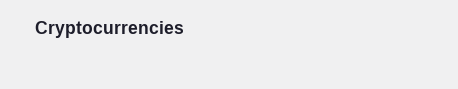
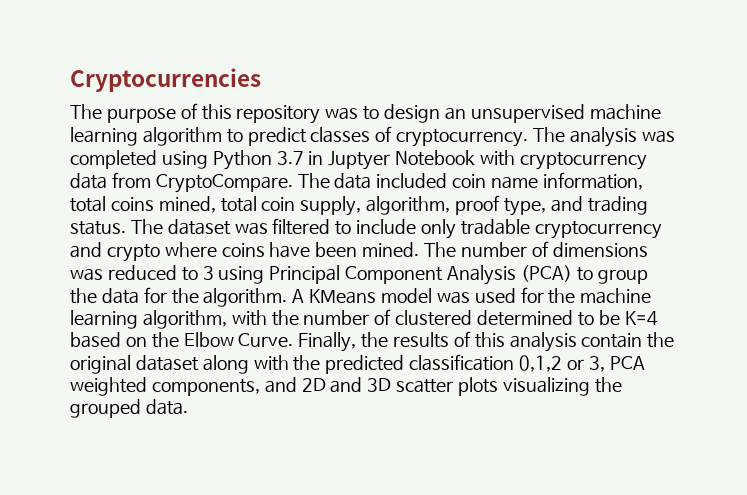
(184, 29) none -> [70,103,661,124] [70,126,675,147] [70,150,647,170] [70,172,643,193] [70,195,648,216] [70,218,662,239] [70,241,648,262] [70,265,648,285] [70,287,652,307] [70,309,658,329] [70,331,675,352] [70,354,645,374] [70,377,622,396] [70,399,188,418] // The purpose of this repository was to design an unsupervised machine learning algorithm to predict classes of cryptocurrency. The analysis was completed using Python 3.7 in Juptyer Notebook with cryptocurrency data from CryptoCompare. The data included coin name information, total coins mined, total coin supply, algorithm, proof type, and trading status. The dataset was filtered to include only tradable cryptocurrency and crypto where coins have been mined. The number of dimensions was reduced to 3 using Principal Component Analysis (PCA) to group the data for the algorithm. A KMeans model was used for the machine learning algorithm, with the number of clustered determined to be K=4 based on the Elbow Curve. Finally, the results of this analysis contain the original dataset along with the predicted classification 0,1,2 or 3, PCA weighted components, and 2D and 3D scatter plots visualizing the grouped data.

